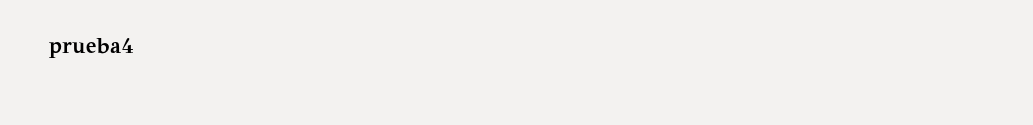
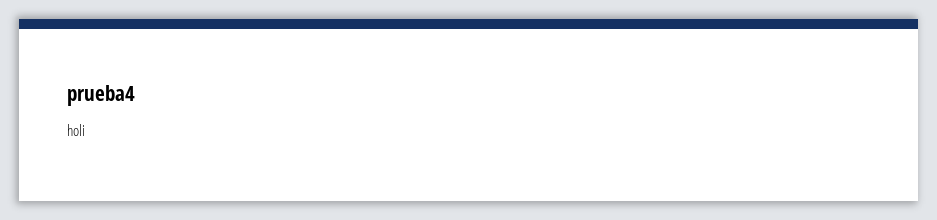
(134, 48) none -> [67,124,85,136] // holi

